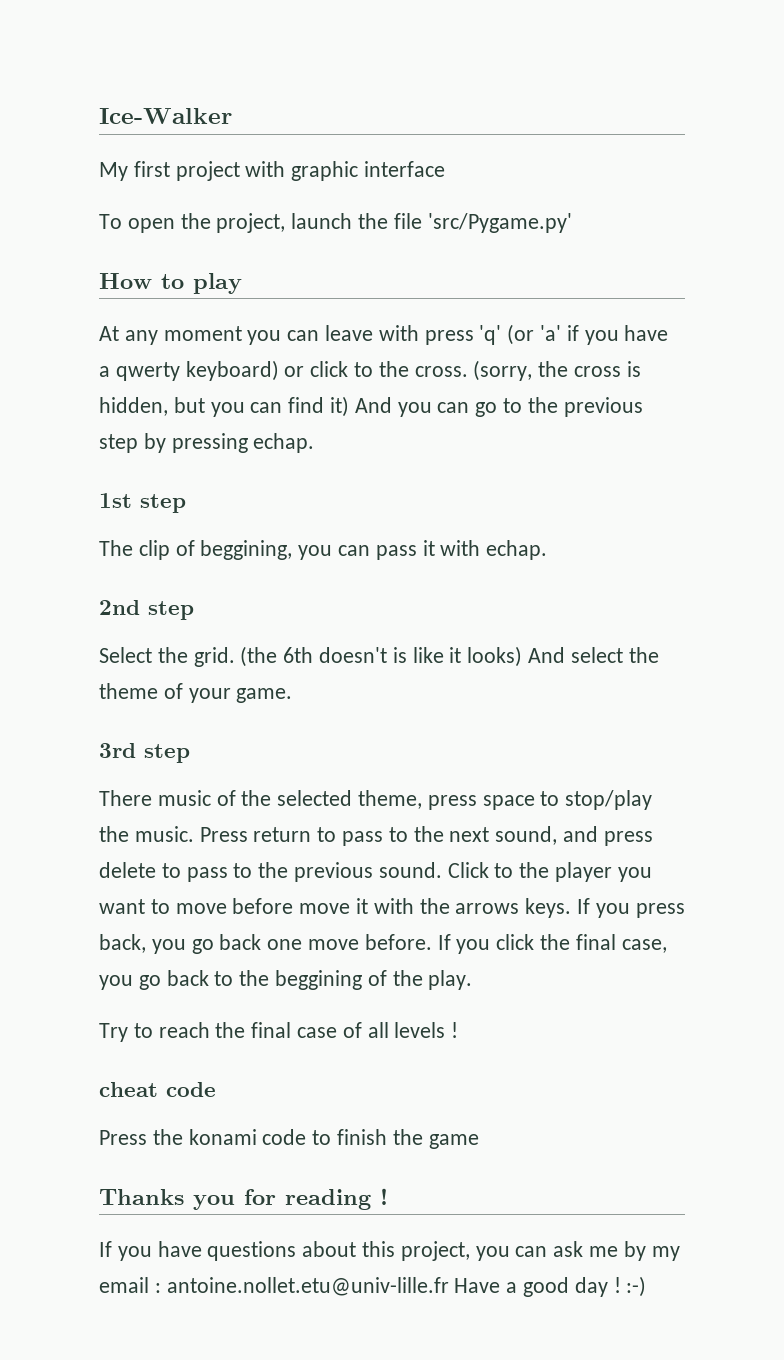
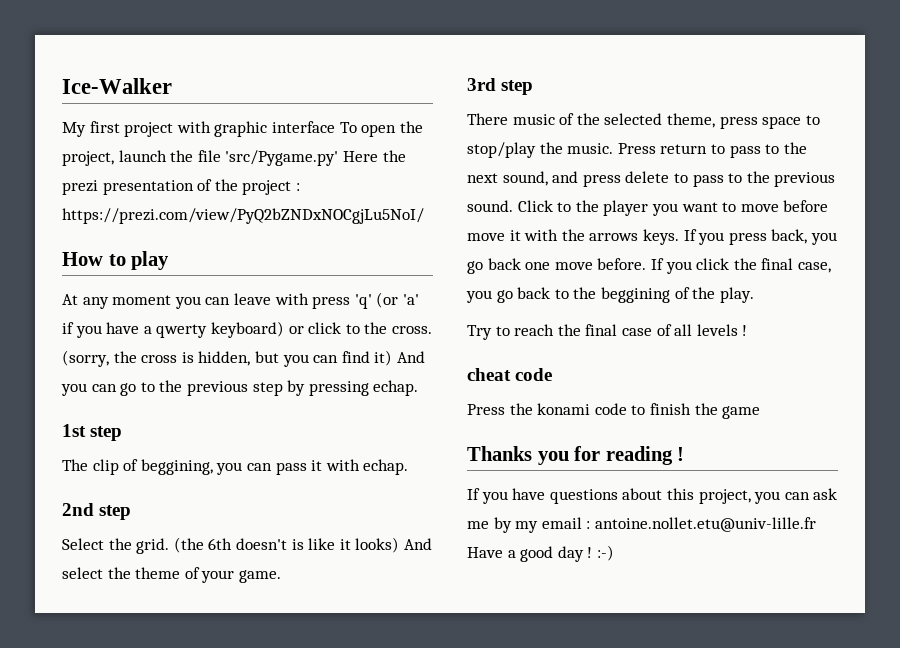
(446, 169) // -> (335, 127) none
(572, 223) none -> [342,150,406,162] [62,179,300,195] [62,208,424,224] Here the prezi presentation of the project : https://prezi.com/view/PyQ2bZNDxNOCgjLu5NoI/

